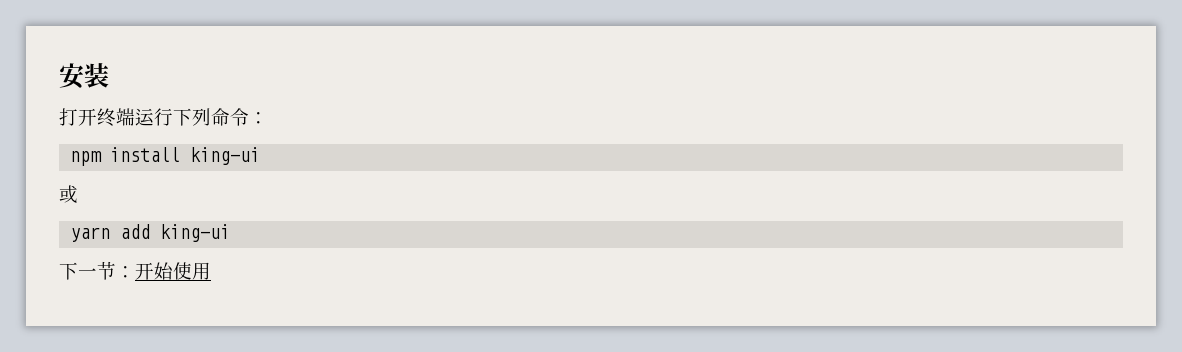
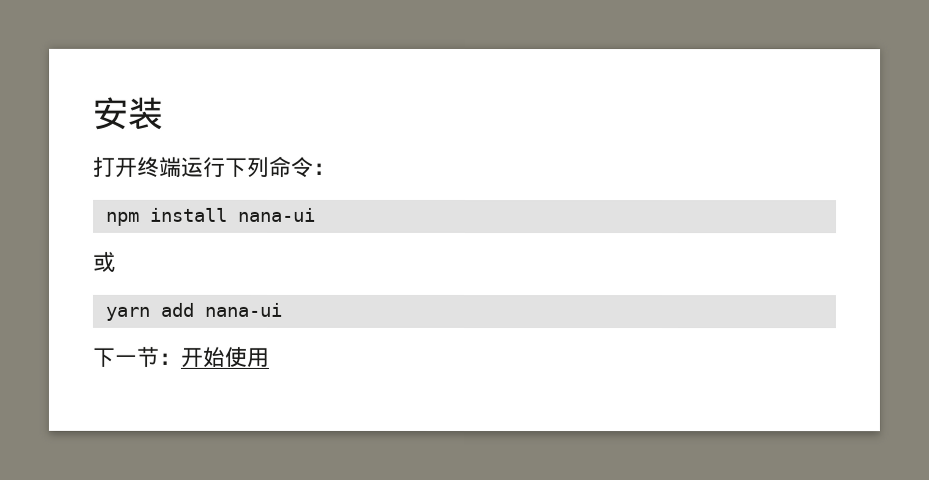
[190,147,261,165] king-ui -> [238,207,317,222] nana-ui
[160,224,231,242] king-ui -> [204,302,283,317] nana-ui

